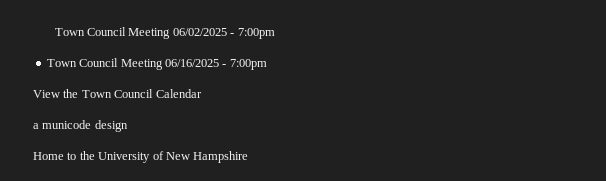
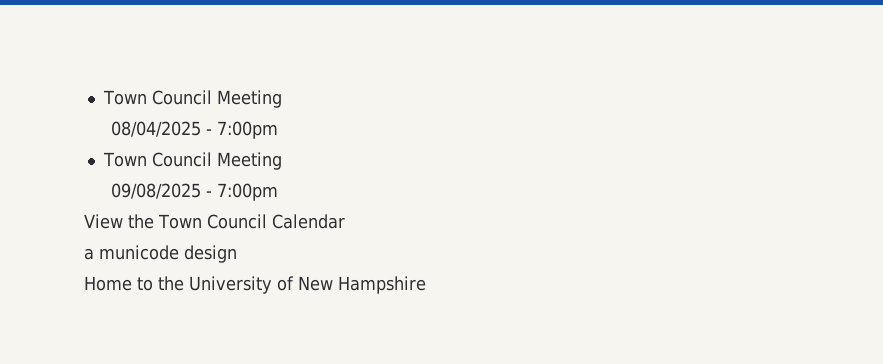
[54,27,227,39] Town Council Meeting 06/02/2025 -> [102,90,282,108] [110,121,201,137] Town Council Meeting // 08/04/2025
[164,59,219,67] 06/16/2025 -> [110,183,201,199] // 09/08/2025

